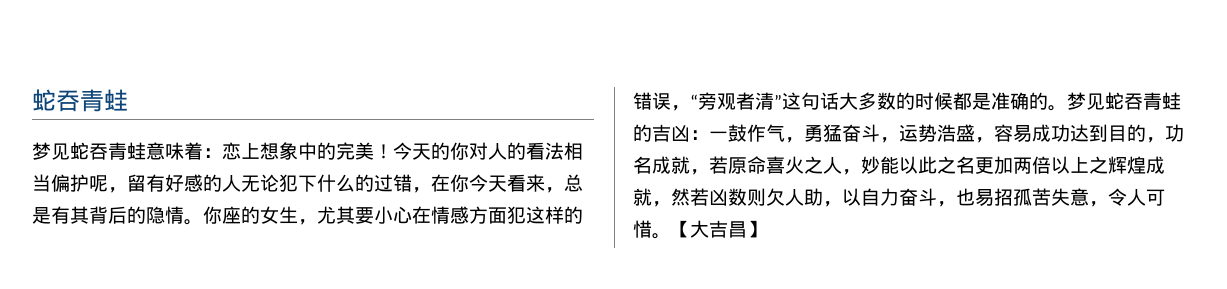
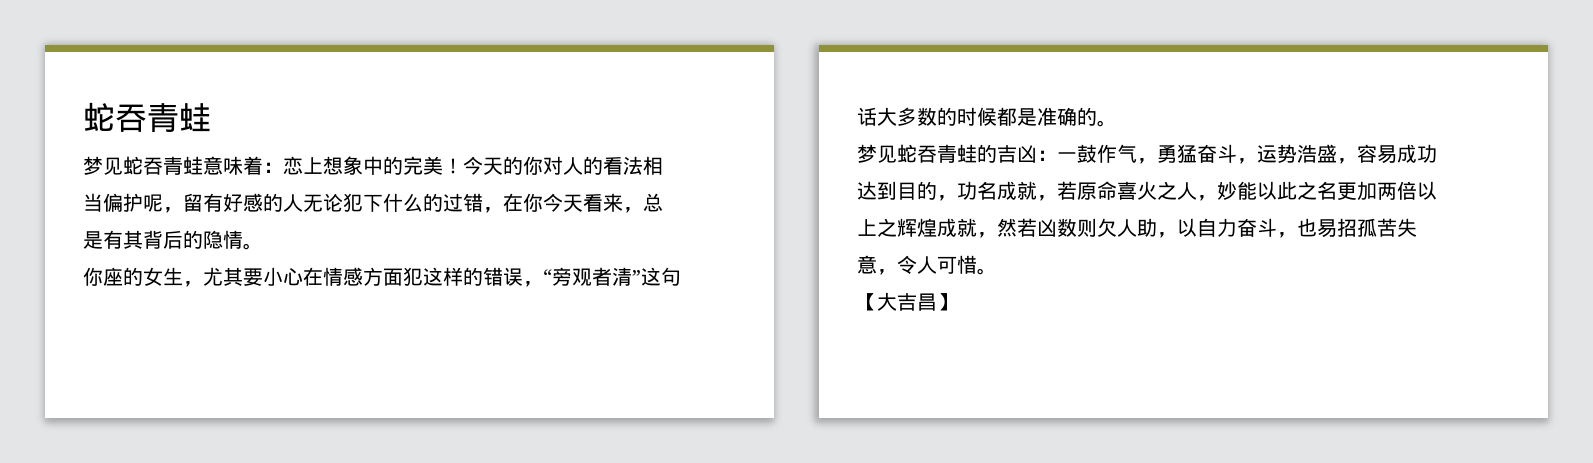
(203, 222) none -> (263, 246) //
(1067, 108) none -> (1117, 123) //
(671, 236) none -> (997, 271) //

